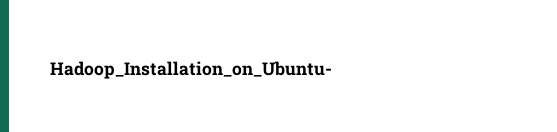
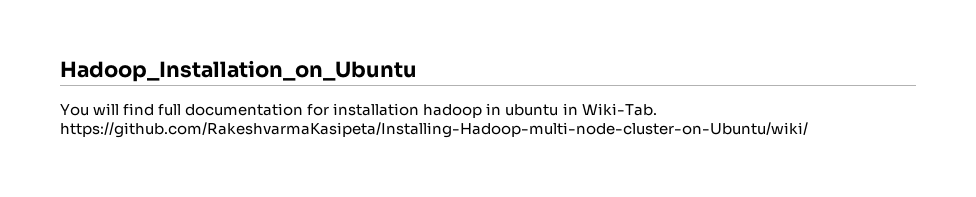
[50,61,332,79] Hadoop_Installation_on_Ubuntu- -> [60,60,417,82] [60,103,657,118] [60,122,808,138] Hadoop_Installation_on_Ubuntu // You will find full documentation for installation hadoop in ubuntu in Wiki-Tab. https://github.com/RakeshvarmaKasipeta/Installing-Hadoop-multi-node-cluster-on-Ubuntu/wiki/

